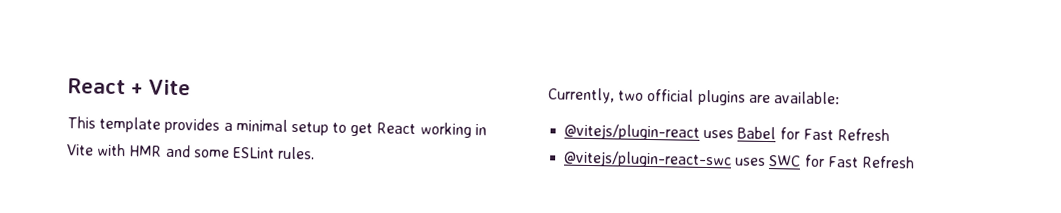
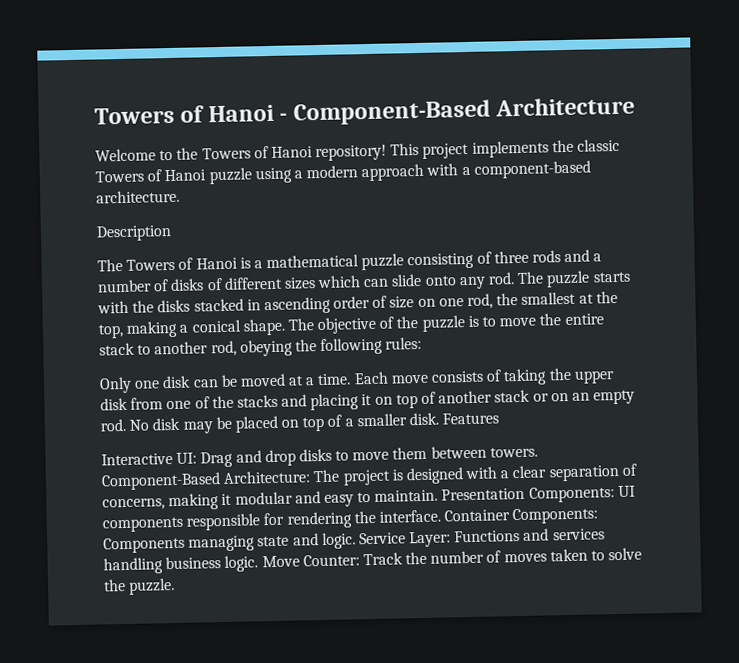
[68,78,191,96] [67,116,487,139] [67,143,316,160] [548,87,840,106] [564,123,890,142] [564,150,915,169] React + Vite // This template provides a minimal setup to get React working in Vite with HMR and some ESLint rules. // Currently, two official plugins are available: // @vitejs/plugin-react uses Babel for Fast Refresh // @vitejs/plugin-react-swc uses SWC for Fast Refresh -> [94,96,636,126] [95,138,621,162] [95,160,591,185] [96,189,180,204] [96,225,172,242] [97,249,603,272] [97,270,631,293] [97,290,618,315] [98,313,604,339] [99,336,423,357] [99,367,615,394] [100,389,636,411] [100,412,500,434] [101,445,538,468] [101,463,637,491] [102,485,636,511] [102,507,599,533] [103,528,605,554] [103,547,643,575] [103,577,176,595] Towers of Hanoi - Component-Based Architecture // Welcome to the Towers of Hanoi repository! This project implements the classic Towers of Hanoi puzzle using a modern approach with a component-based architecture. // Description // The Towers of Hanoi is a mathematical puzzle consisting of three rods and a number of disks of different sizes which can slide onto any rod. The puzzle starts with the disks stacked in ascending order of size on one rod, the smallest at the top, making a conical shape. The objective of the puzzle is to move the entire stack to another rod, obeying the following rules: // Only one disk can be moved at a time. Each move consists of taking the upper disk from one of the stacks and placing it on top of another stack or on an empty rod. No disk may be placed on top of a smaller disk. Features // Interactive UI: Drag and drop disks to move them between towers. Component-Based Architecture: The project is designed with a clear separation of concerns, making it modular and easy to maintain. Presentation Components: UI components responsible for rendering the interface. Container Components: Components managing state and logic. Service Layer: Functions and services handling business logic. Move Counter: Track the number of moves taken to solve the puzzle.

